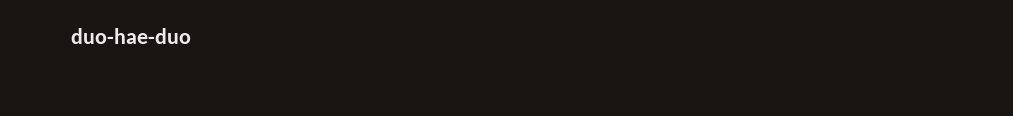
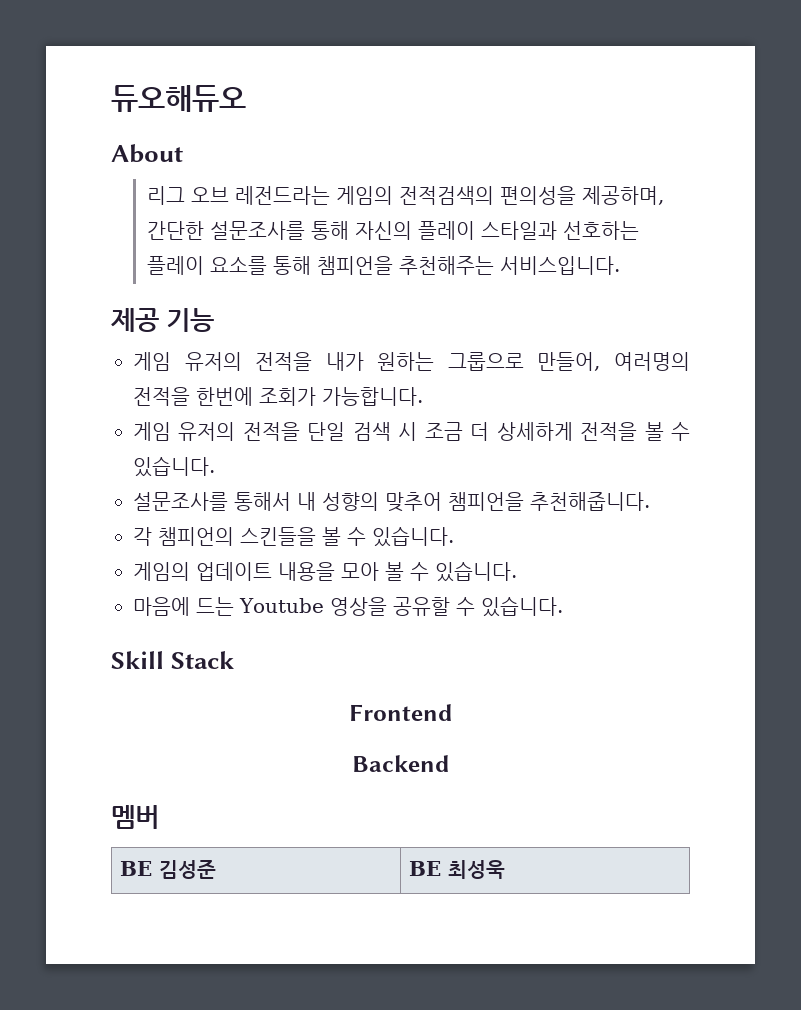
[71,28,191,44] duo-hae-duo -> [111,85,246,112] [111,144,183,163] [147,186,665,205] [147,221,640,240] [147,256,621,275] [111,308,215,332] [133,352,690,371] [133,387,423,406] [133,422,690,441] [133,456,215,477] [133,492,650,512] [133,526,454,547] [133,561,517,582] [133,596,563,617] [111,651,235,669] [349,704,452,721] [352,755,449,772] [111,805,159,829] [119,860,216,879] [408,860,505,879] 듀오해듀오 // About // 리그 오브 레전드라는 게임의 전적검색의 편의성을 제공하며, 간단한 설문조사를 통해 자신의 플레이 스타일과 선호하는 플레이 요소를 통해 챔피언을 추천해주는 서비스입니다. // 제공 기능 // 게임 유저의 전적을 내가 원하는 그룹으로 만들어, 여러명의 전적을 한번에 조회가 가능합니다. // 게임 유저의 전적을 단일 검색 시 조금 더 상세하게 전적을 볼 수 있습니다. // 설문조사를 통해서 내 성향의 맞추어 챔피언을 추천해줍니다. // 각 챔피언의 스킨들을 볼 수 있습니다. // 게임의 업데이트 내용을 모아 볼 수 있습니다. // 마음에 드는 Youtube 영상을 공유할 수 있습니다. // Skill Stack // Frontend // Backend // 멤버 // BE 김성준 | BE 최성욱

